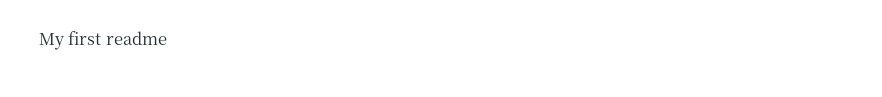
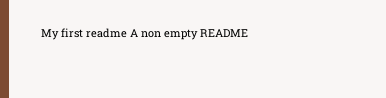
(167, 38) none -> [130,29,248,40] A non empty README

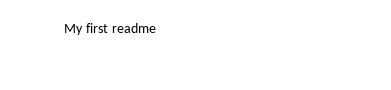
[130,29,248,40] A non empty README -> (156, 28) none

